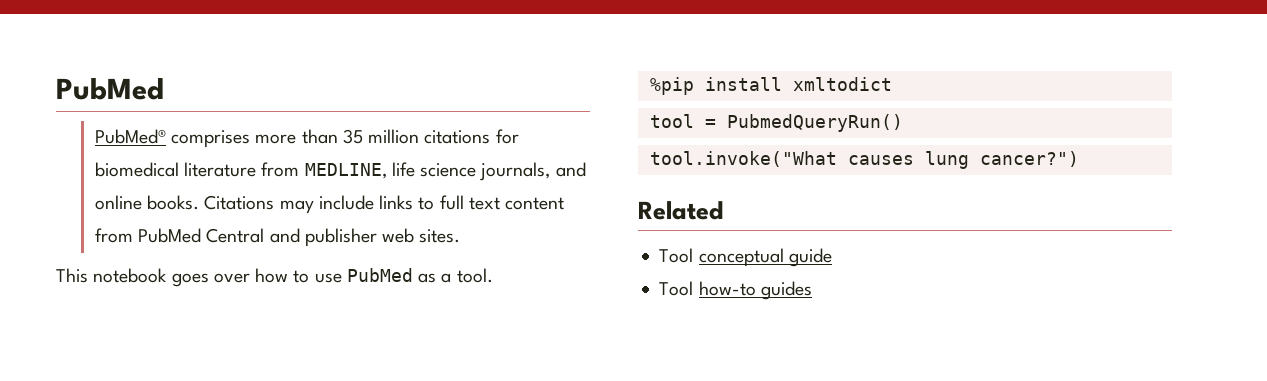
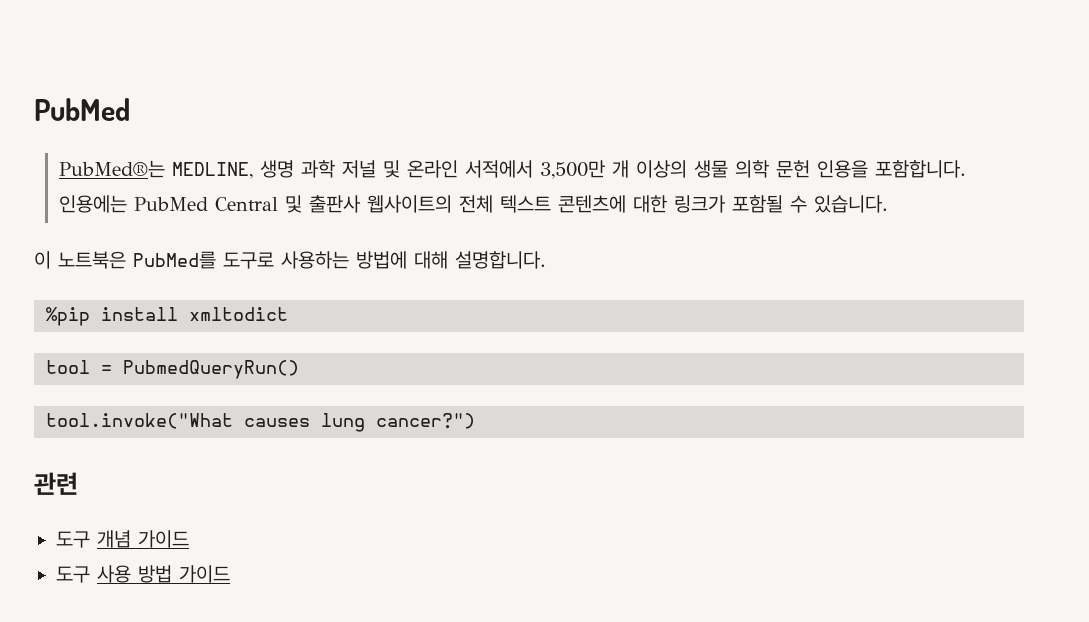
[94,129,519,148] [94,162,586,181] [94,195,565,214] [94,228,461,247] [56,268,493,287] PubMed® comprises more than 35 million citations for biomedical literature from MEDLINE, life science journals, and online books. Citations may include links to full text content from PubMed Central and publisher web sites. // This notebook goes over how to use PubMed as a tool. -> [59,160,967,179] [59,195,889,213] [34,251,546,269] PubMed®는 MEDLINE, 생명 과학 저널 및 온라인 서적에서 3,500만 개 이상의 생물 의학 문헌 인용을 포함합니다. 인용에는 PubMed Central 및 출판사 웹사이트의 전체 텍스트 콘텐츠에 대한 링크가 포함될 수 있습니다. // 이 노트북은 PubMed를 도구로 사용하는 방법에 대해 설명합니다.
[638,201,724,220] [659,248,832,267] [659,281,812,300] Related // Tool conceptual guide // Tool how-to guides -> [34,472,78,495] [56,530,189,548] [56,565,230,583] 관련 // 도구 개념 가이드 // 도구 사용 방법 가이드

